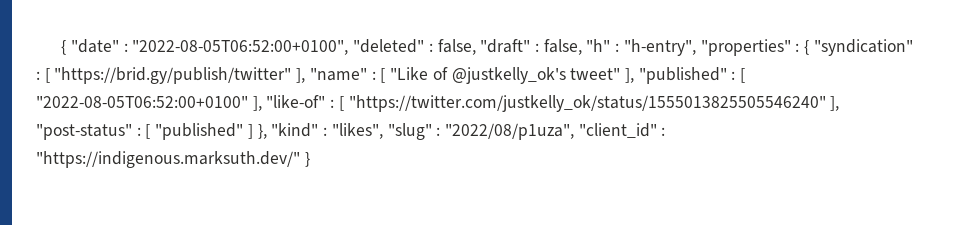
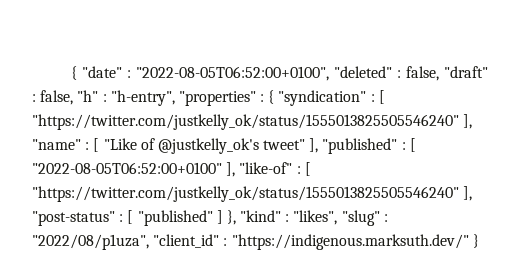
[54,67,292,84] "https://brid.gy/publish/twitter" -> [32,114,459,130] "https://twitter.com/justkelly_ok/status/1555013825505546240"

